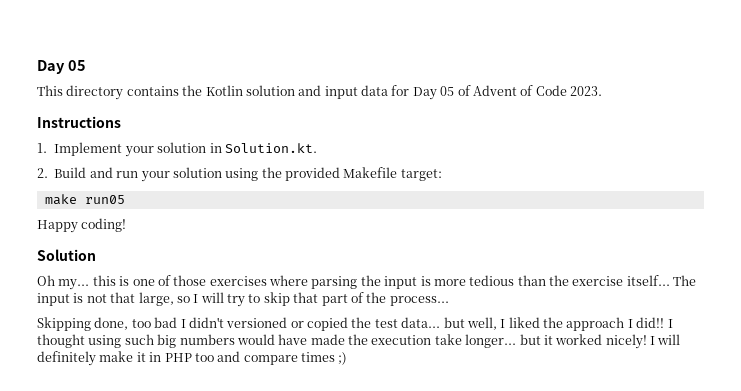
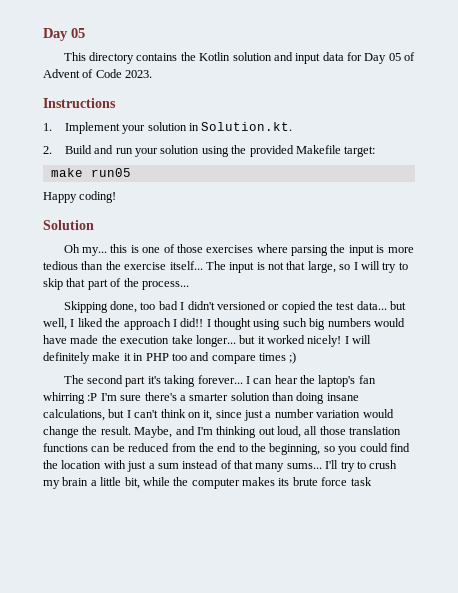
(348, 358) none -> [63,375,376,387] [43,392,359,404] [43,409,394,421] [43,426,402,438] [43,443,410,455] [43,460,398,472] [43,477,372,489] // The second part it's taking forever... I can hear the laptop's fan whirring :P I'm sure there's a smarter solution than doing insane calculations, but I can't think on it, since just a number variation would change the result. Maybe, and I'm thinking out loud, all those translation functions can be reduced from the end to the beginning, so you could find the location with just a sum instead of that many sums... I'll try to crush my brain a little bit, while the computer makes its brute force task

